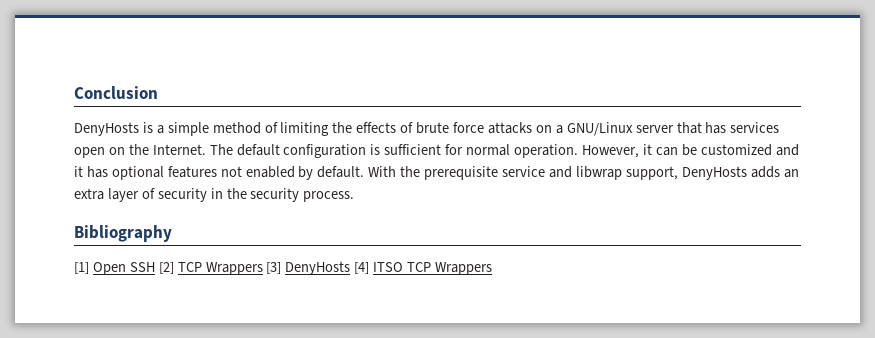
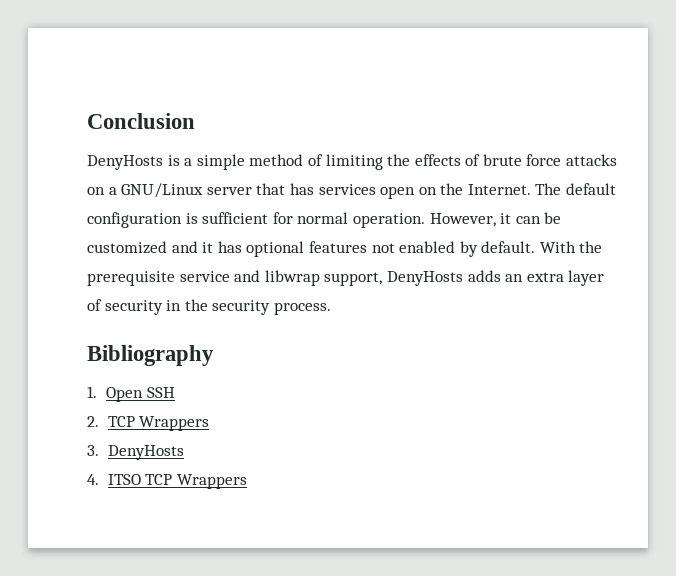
[74,262,89,274] [1] -> [87,386,97,398] 1.
[158,261,370,275] [2] TCP Wrappers [3] DenyHosts [4] -> [87,416,210,431] [87,445,184,460] [87,474,99,485] // 2. TCP Wrappers // 3. DenyHosts // 4.

